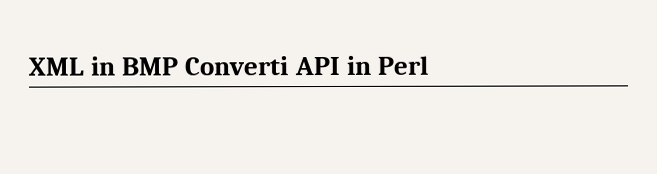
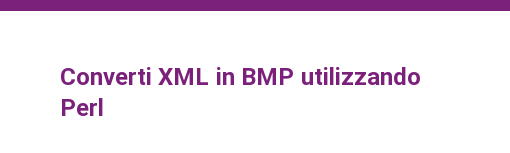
(28, 66) none -> [60,67,152,85] Converti
[184,55,371,76] Converti API in -> [300,67,421,85] utilizzando

